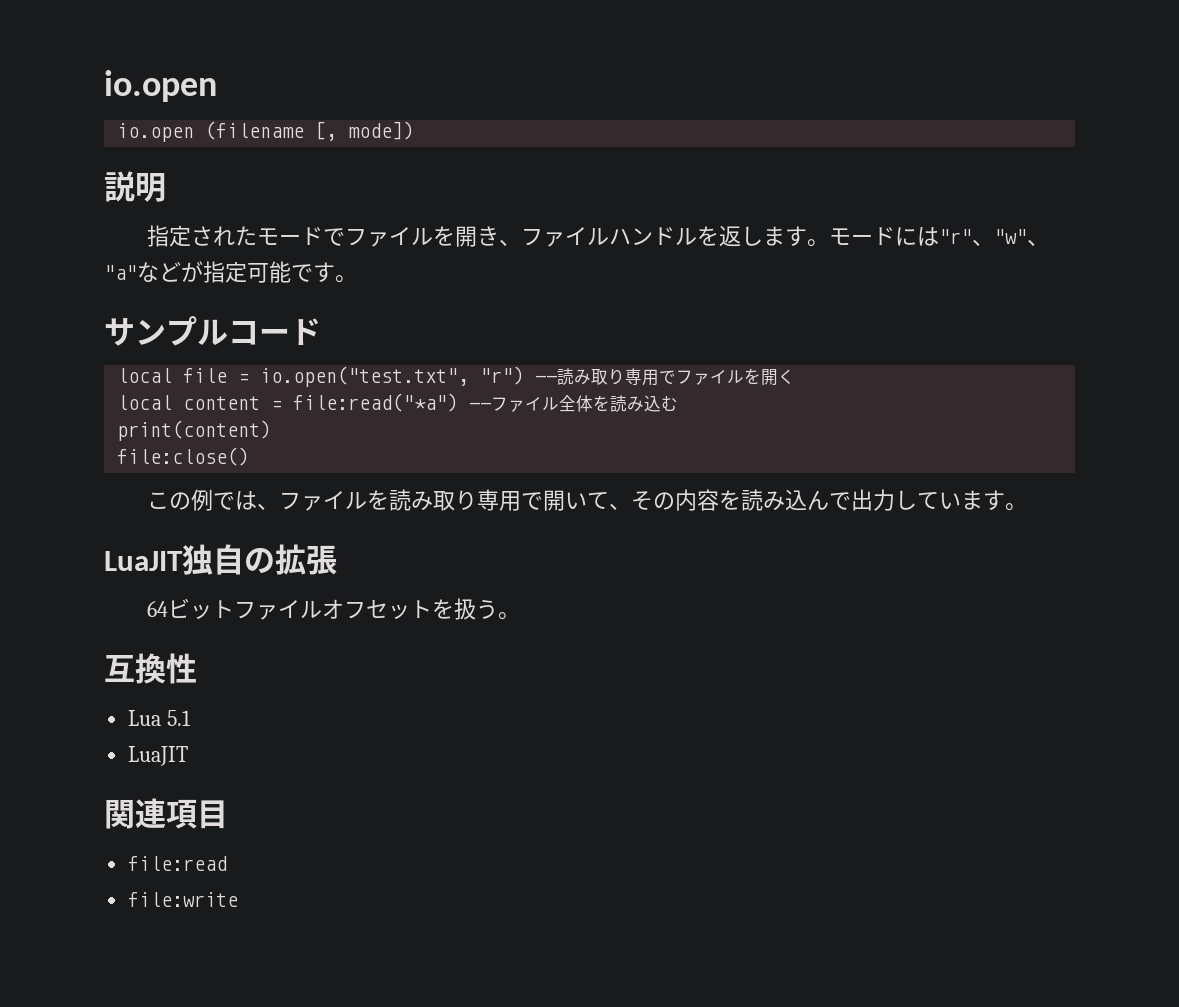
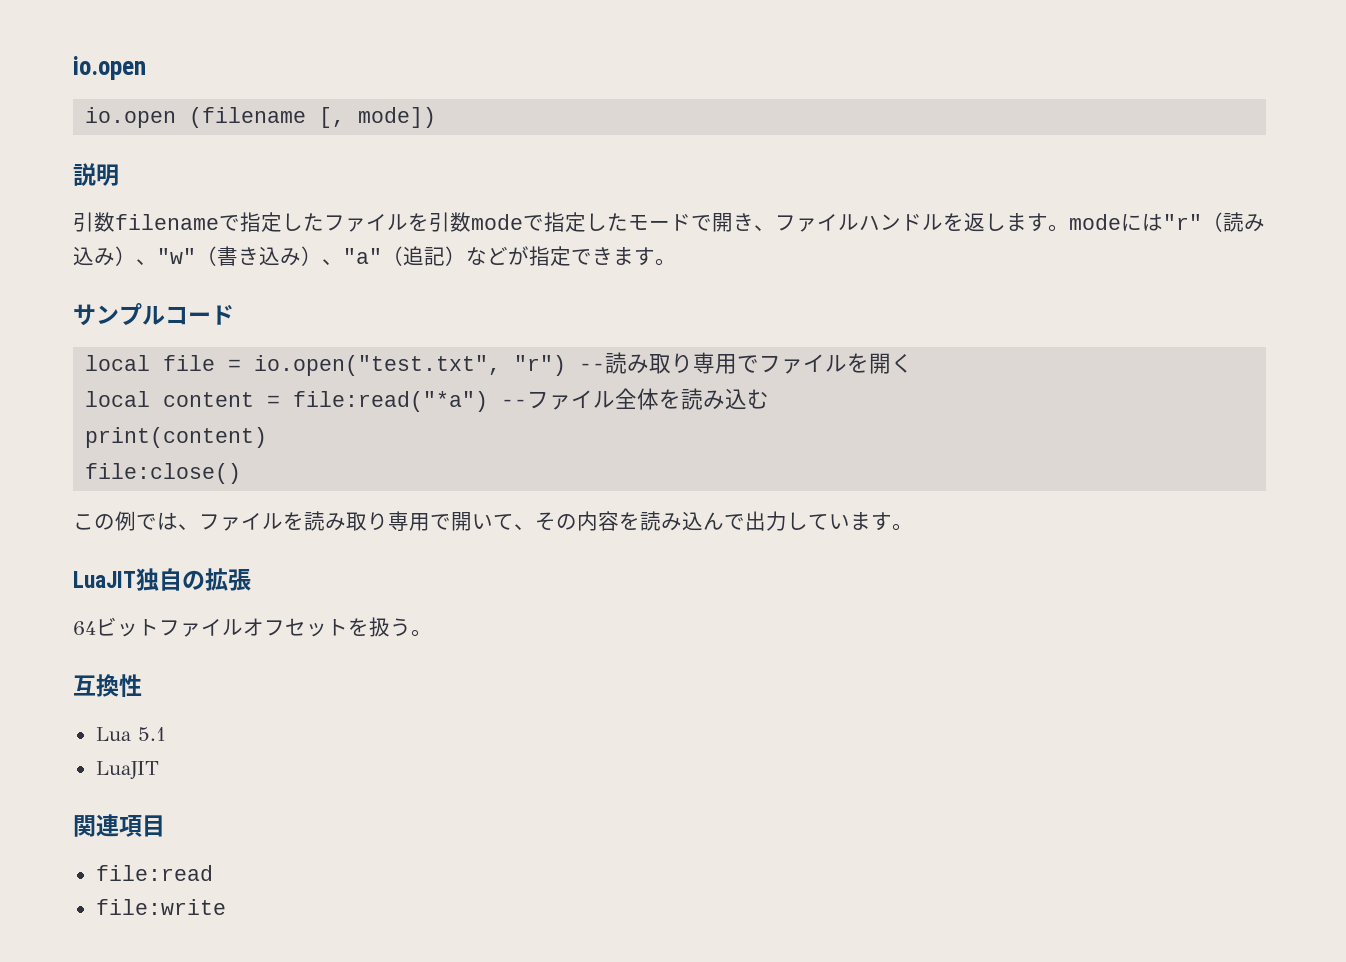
[146,225,455,247] 指定されたモードでファイルを -> [73,212,712,232] 引数filenameで指定したファイルを引数modeで指定したモードで
[828,227,895,245] モード -> [1069,214,1121,230] mode
[971,229,1049,246] [104,265,137,280] 、"w"、"a" -> [1202,212,1265,232] [73,246,466,266] （読み込み）、"w"（書き込み）、"a"（追記）
[247,261,313,283] 可能で -> [571,247,634,265] できま

